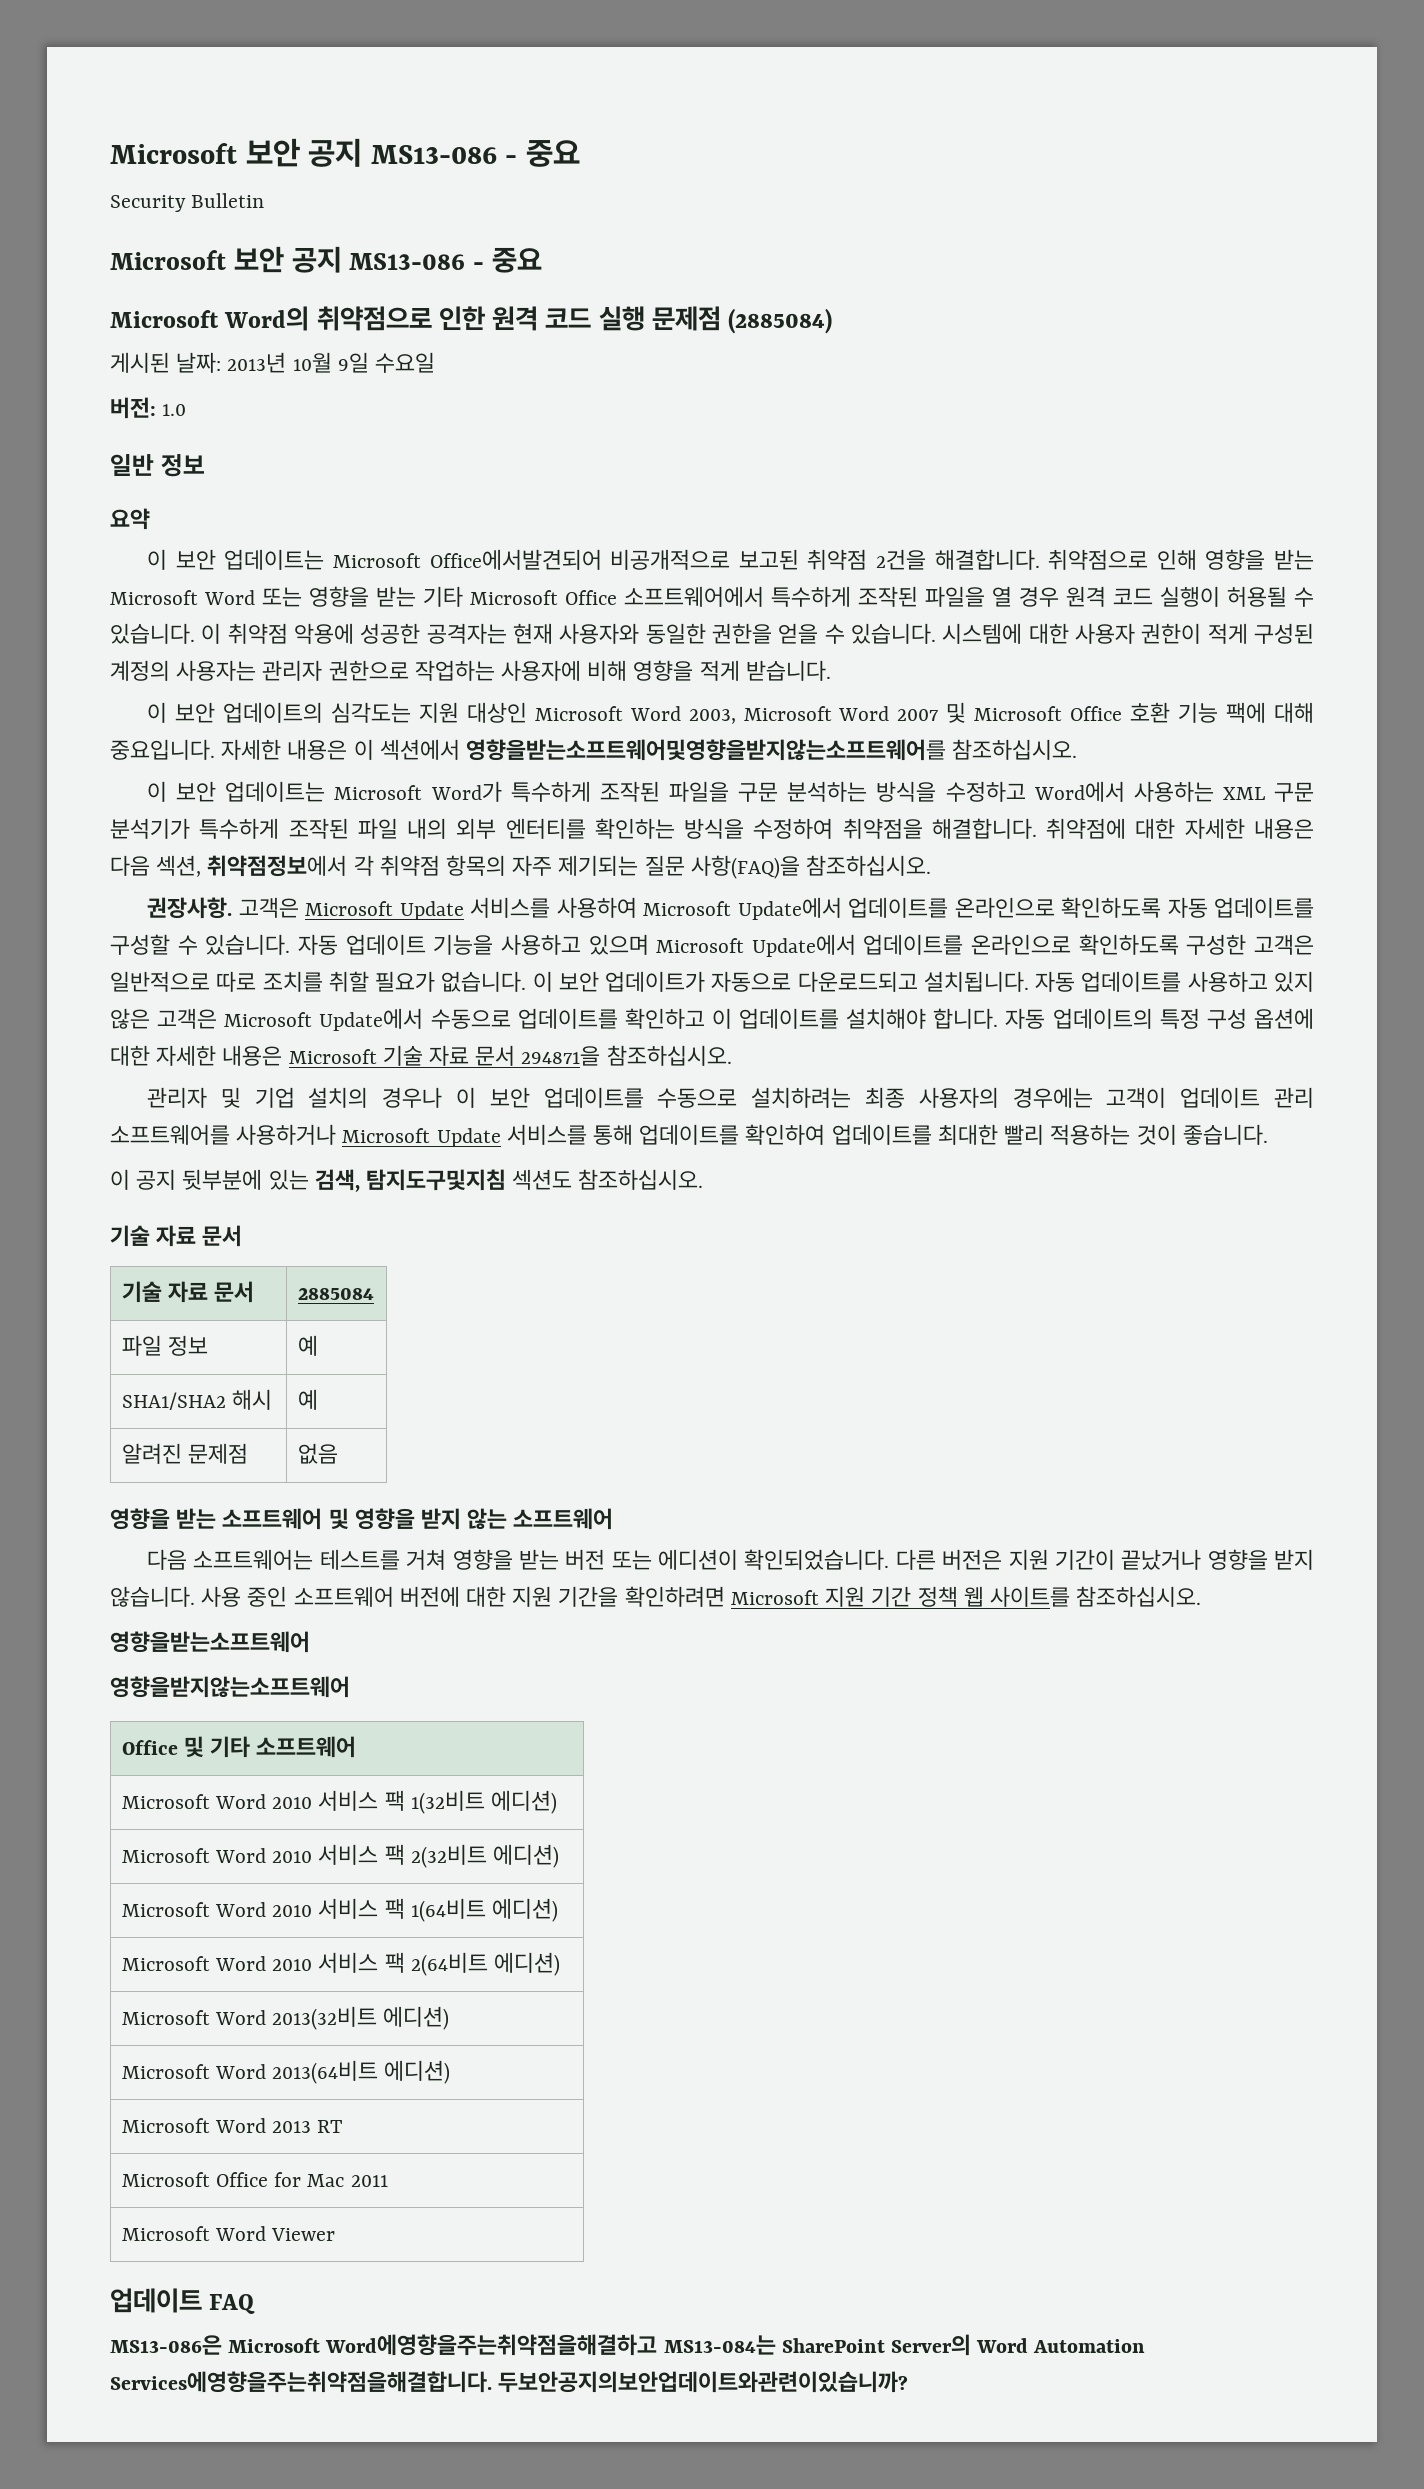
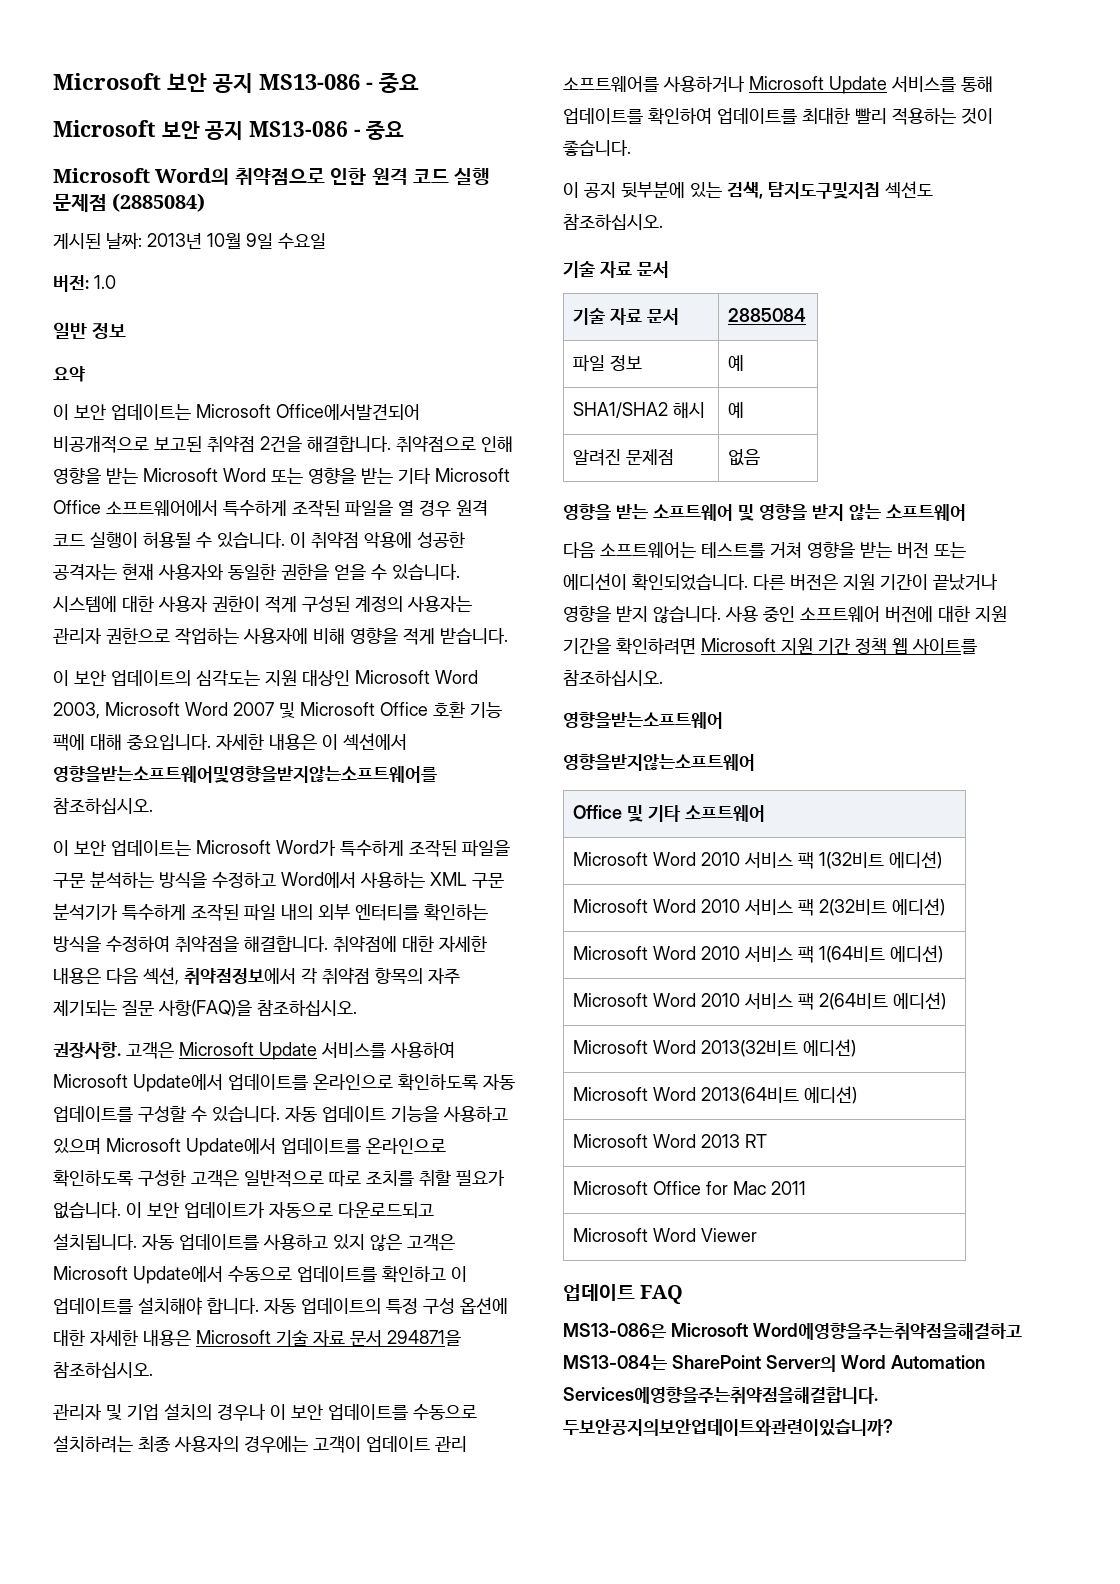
[110,138,580,167] [110,193,265,212] Microsoft 보안 공지 MS13-086 - 중요 // Security Bulletin -> [53,72,419,93] Microsoft 보안 공지 MS13-086 - 중요

